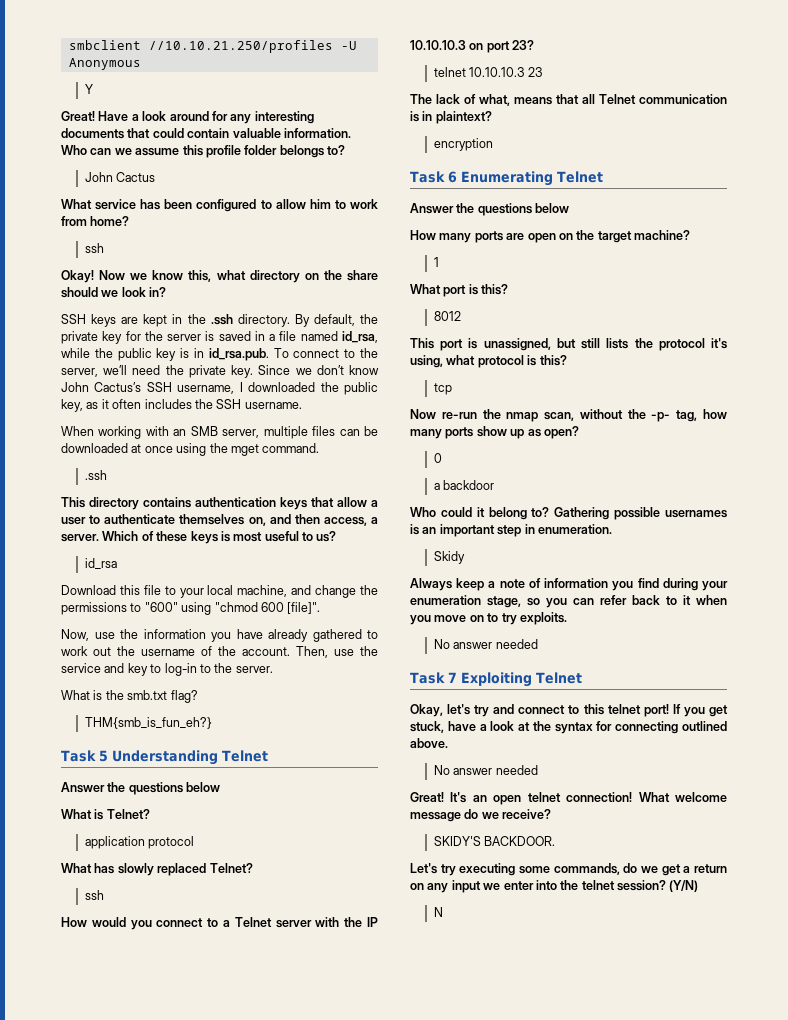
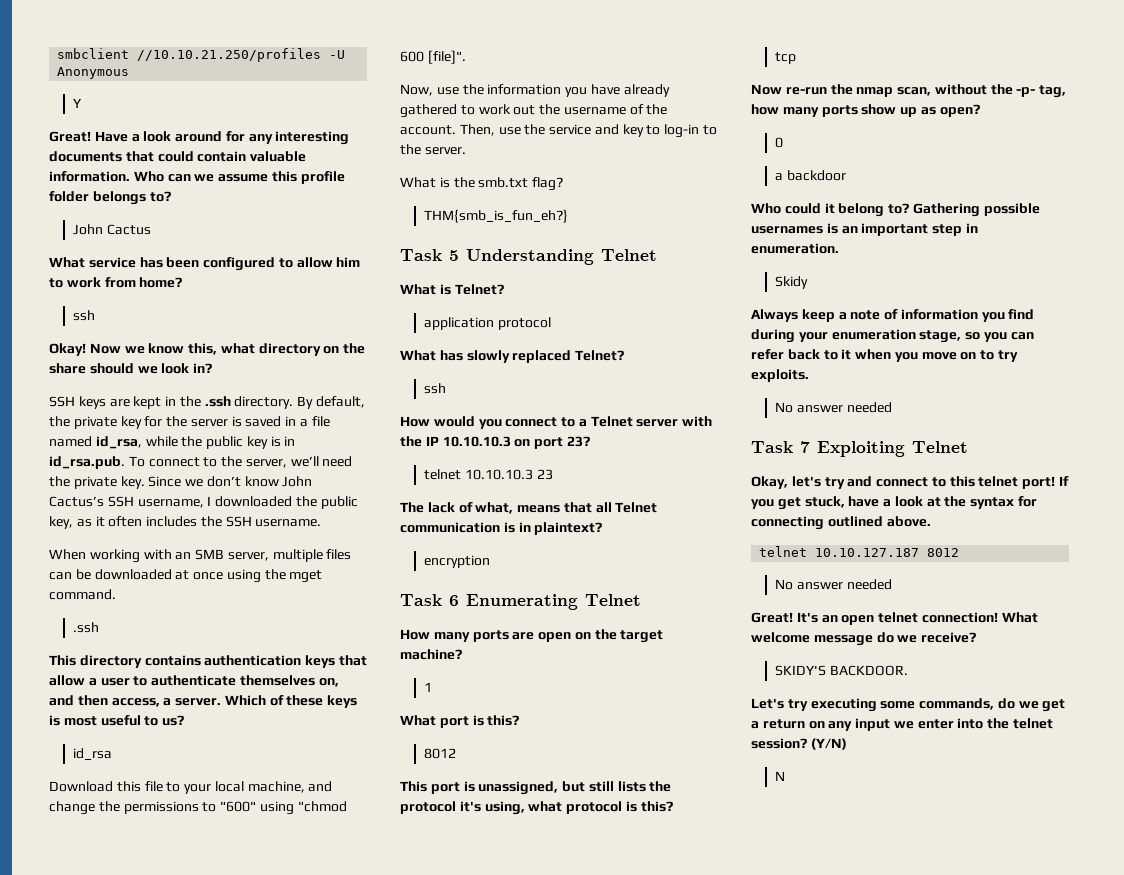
[61,782,221,795] // Answer the questions below -> (657, 255) none
[410,203,570,216] // Answer the questions below -> (641, 600) none
(448, 743) none -> [759,546,960,557] // telnet 10.10.127.187 8012

